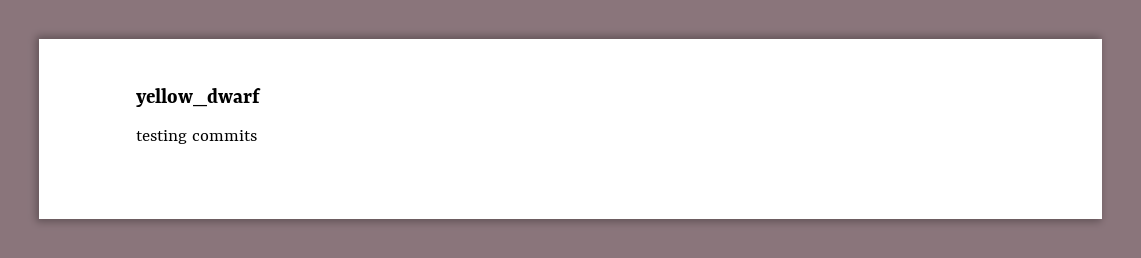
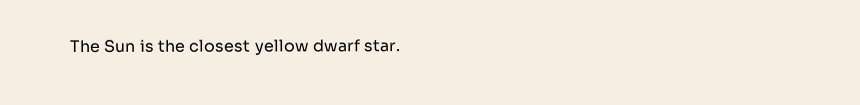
[136,88,261,107] [136,130,257,144] yellow_dwarf // testing commits -> [69,39,401,56] The Sun is the closest yellow dwarf star.

